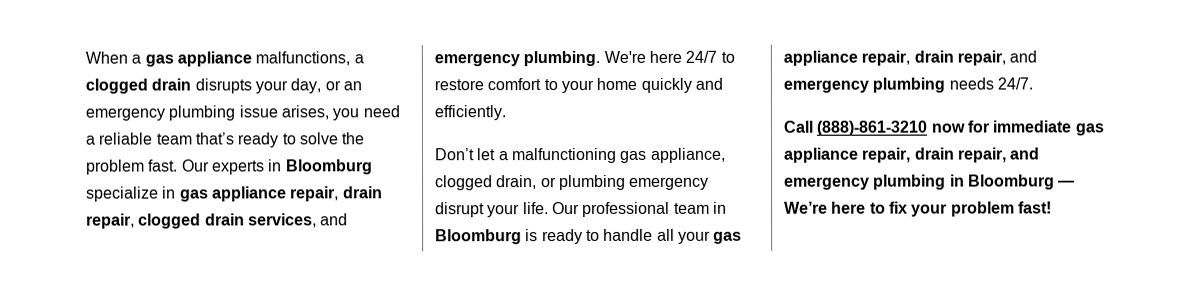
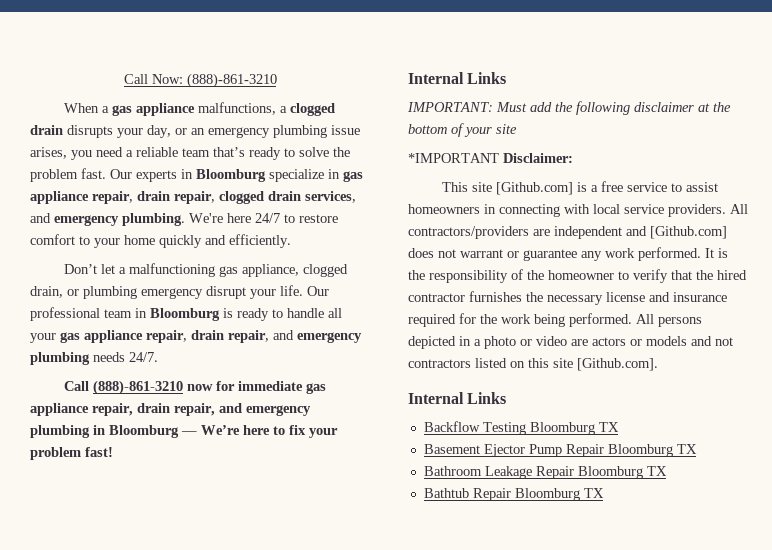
(85, 57) none -> [123,73,277,88] Call Now: (888)-861-3210 //
(1052, 207) none -> [408,72,507,84] [407,101,731,115] [408,123,517,137] [408,153,573,163] [441,181,718,195] [408,204,748,217] [408,226,727,239] [408,247,728,261] [408,269,747,283] [408,291,727,305] [408,313,702,327] [408,336,733,349] [408,358,658,371] [408,392,507,404] [423,421,619,435] [423,444,697,457] [423,466,667,479] [423,488,604,501] // Internal Links // IMPORTANT: Must add the following disclaimer at the bottom of your site // *IMPORTANT Disclaimer: // This site [Github.com] is a free service to assist homeowners in connecting with local service providers. All contractors/providers are independent and [Github.com] does not warrant or guarantee any work performed. It is the responsibility of the homeowner to verify that the hired contractor furnishes the necessary license and insurance required for the work being performed. All persons depicted in a photo or video are actors or models and not contractors listed on this site [Github.com]. // Internal Links // Backflow Testing Bloomburg TX // Basement Ejector Pump Repair Bloomburg TX // Bathroom Leakage Repair Bloomburg TX // Bathtub Repair Bloomburg TX

